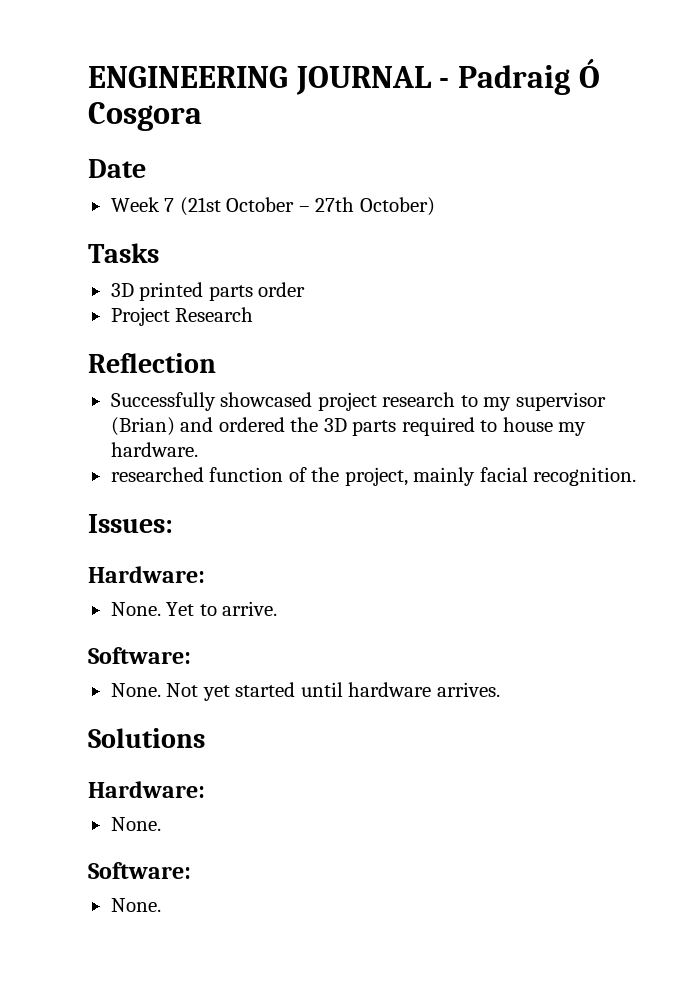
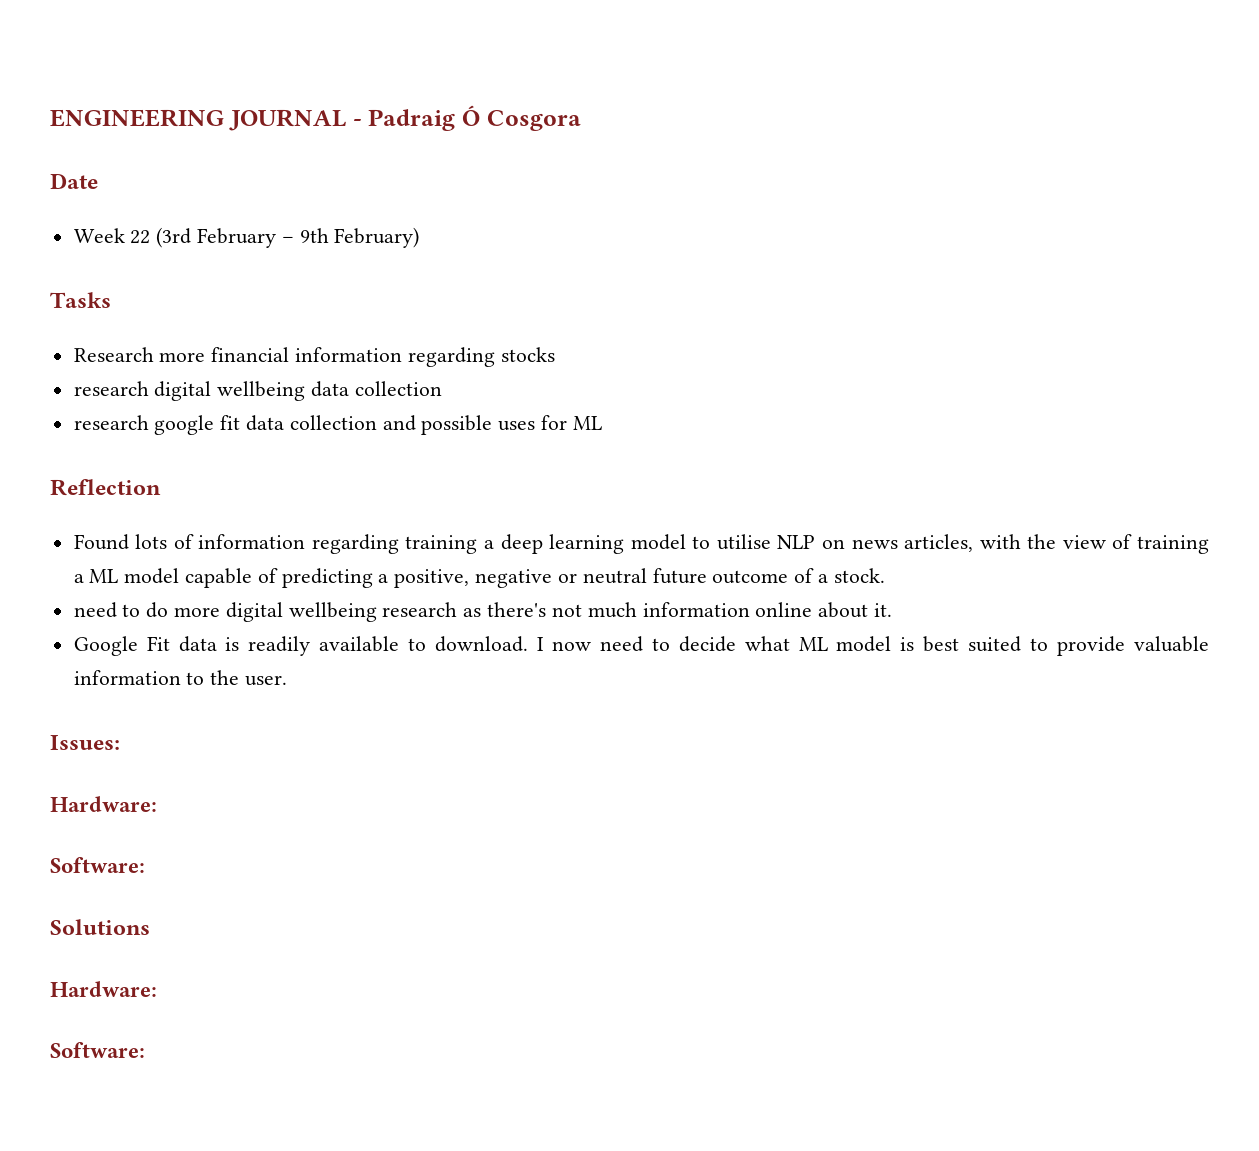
[164,197,435,216] [88,243,159,263] [110,282,306,301] [110,307,254,326] [88,353,216,373] [110,392,606,411] [110,417,587,436] [110,442,198,457] [110,467,637,486] [88,514,173,533] [88,566,205,583] [110,601,278,616] [88,647,191,664] [110,682,500,701] 7 (21st October – 27th October) // Tasks // 3D printed parts order // Project Research // Reflection // Successfully showcased project research to my supervisor (Brian) and ordered the 3D parts required to house my hardware. // researched function of the project, mainly facial recognition. // Issues: // Hardware: // None. Yet to arrive. // Software: // None. Not yet started until hardware arrives. -> [130,227,420,248] [50,292,111,308] [73,347,555,367] [73,381,442,401] [73,415,602,435] [50,479,161,496] [73,534,1209,554] [73,568,885,588] [73,602,892,622] [73,636,1210,656] [73,670,288,686] [50,735,120,750] [50,796,157,812] [50,857,145,873] 22 (3rd February – 9th February) // Tasks // Research more financial information regarding stocks // research digital wellbeing data collection // research google fit data collection and possible uses for ML // Reflection // Found lots of information regarding training a deep learning model to utilise NLP on news articles, with the view of training a ML model capable of predicting a positive, negative or neutral future outcome of a stock. // need to do more digital wellbeing research as there's not much information online about it. // Google Fit data is readily available to download. I now need to decide what ML model is best suited to provide valuable information to the user. // Issues: // Hardware: // Software:
[110,817,161,831] [88,862,191,879] [110,898,161,912] // None. // Software: // None. -> [50,1042,145,1058] // Software:

